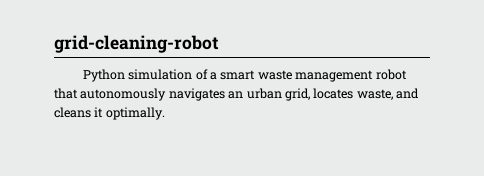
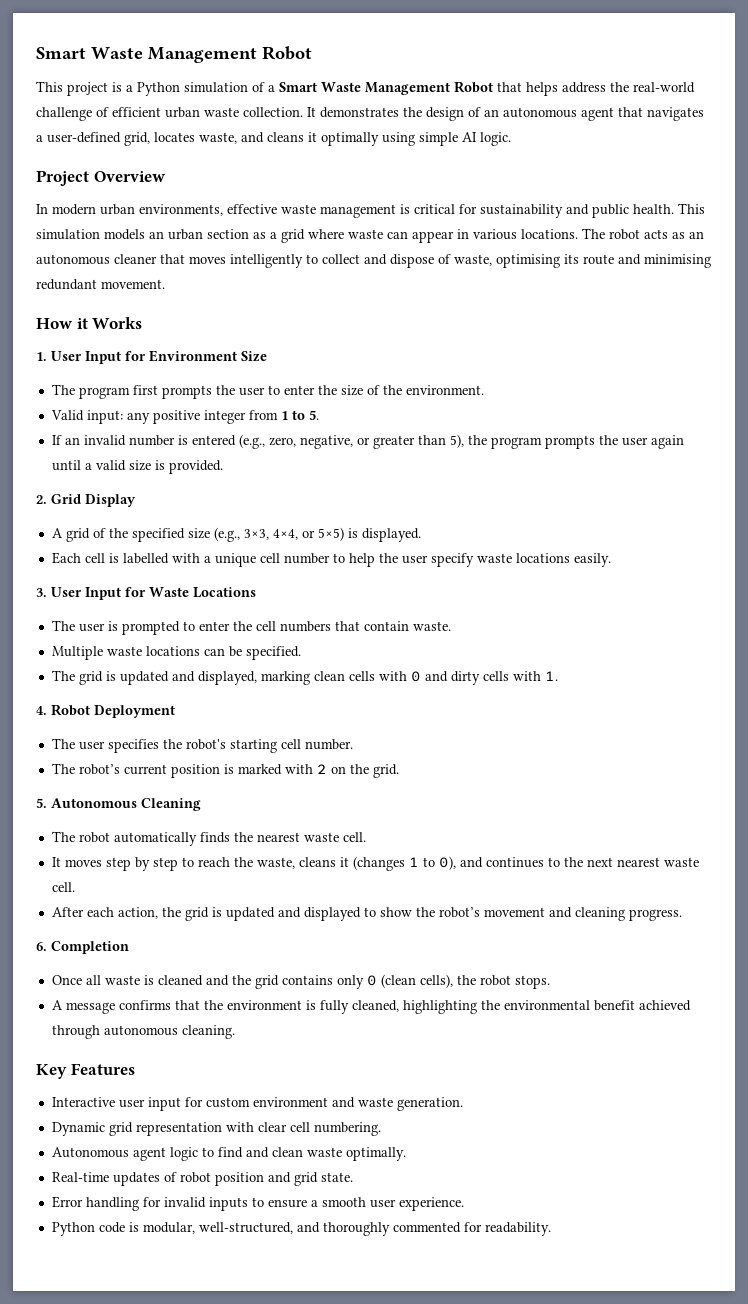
[54,35,219,53] [82,69,407,82] [54,88,282,101] grid-cleaning-robot // Python simulation of a smart waste management robot that autonomously navigates an urban -> [36,46,312,63] [36,81,695,96] [36,107,704,121] [36,132,121,143] Smart Waste Management Robot // This project is a Python simulation of a Smart Waste Management Robot that helps address the real-world challenge of efficient urban waste collection. It demonstrates the design of an autonomous agent that navigates a user-defined
[105,107,165,120] optimally. -> [321,132,511,146] [36,170,166,186] [36,203,705,218] [36,228,704,243] [36,254,711,268] [36,279,165,290] [36,317,143,329] [36,350,267,364] [51,384,484,399] [50,410,319,424] [51,434,684,449] [51,460,223,474] [36,494,136,507] [51,527,421,542] [51,552,611,567] [36,587,256,600] [51,620,451,635] [51,646,301,660] [51,670,558,685] [36,704,175,718] [51,738,353,753] [51,763,399,778] [36,798,201,811] [51,831,366,846] [51,856,699,871] [51,882,75,892] [51,907,682,921] [36,941,129,954] [51,974,550,989] [51,1000,691,1014] [51,1025,235,1039] [36,1063,135,1079] [51,1097,463,1111] [51,1122,381,1136] [51,1147,406,1161] [51,1172,353,1186] [51,1196,464,1211] [51,1222,551,1236] optimally using simple AI logic. // Project Overview // In modern urban environments, effective waste management is critical for sustainability and public health. This simulation models an urban section as a grid where waste can appear in various locations. The robot acts as an autonomous cleaner that moves intelligently to collect and dispose of waste, optimising its route and minimising redundant movement. // How it Works // 1. User Input for Environment Size // The program first prompts the user to enter the size of the environment. // Valid input: any positive integer from 1 to 5. // If an invalid number is entered (e.g., zero, negative, or greater than 5), the program prompts the user again until a valid size is provided. // 2. Grid Display // A grid of the specified size (e.g., 3×3, 4×4, or 5×5) is displayed. // Each cell is labelled with a unique cell number to help the user specify waste locations easily. // 3. User Input for Waste Locations // The user is prompted to enter the cell numbers that contain waste. // Multiple waste locations can be specified. // The grid is updated and displayed, marking clean cells with 0 and dirty cells with 1. // 4. Robot Deployment // The user specifies the robot's starting cell number. // The robot’s current position is marked with 2 on the grid. // 5. Autonomous Cleaning // The robot automatically finds the nearest waste cell. // It moves step by step to reach the waste, cleans it (changes 1 to 0), and continues to the next nearest waste cell. // After each action, the grid is updated and displayed to show the robot’s movement and cleaning progress. // 6. Completion // Once all waste is cleaned and the grid contains only 0 (clean cells), the robot stops. // A message confirms that the environment is fully cleaned, highlighting the environmental benefit achieved through autonomous cleaning. // Key Features // Interactive user input for custom environment and waste generation. // Dynamic grid representation with clear cell numbering. // Autonomous agent logic to find and clean waste optimally. // Real-time updates of robot position and grid state. // Error handling for invalid inputs to ensure a smooth user experience. // Python code is modular, well-structured, and thoroughly commented for readability.

